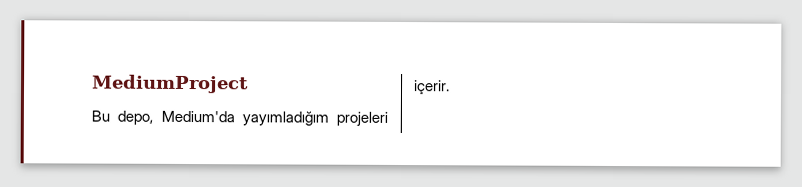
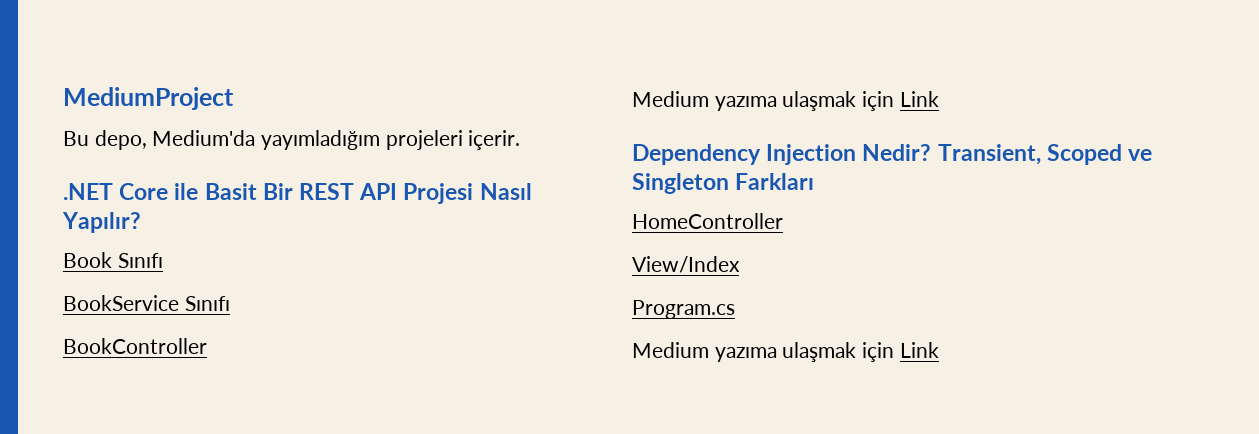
(450, 87) none -> [63,183,532,204] [62,212,141,233] [63,252,163,268] [63,295,230,311] [63,338,207,354] [632,91,939,111] [632,144,1153,165] [632,173,815,194] [632,213,783,229] [632,256,740,273] [632,300,735,319] [632,342,939,362] // .NET Core ile Basit Bir REST API Projesi Nasıl Yapılır? // Book Sınıfı // BookService Sınıfı // BookController // Medium yazıma ulaşmak için Link // Dependency Injection Nedir? Transient, Scoped ve Singleton Farkları // HomeController // View/Index // Program.cs // Medium yazıma ulaşmak için Link

